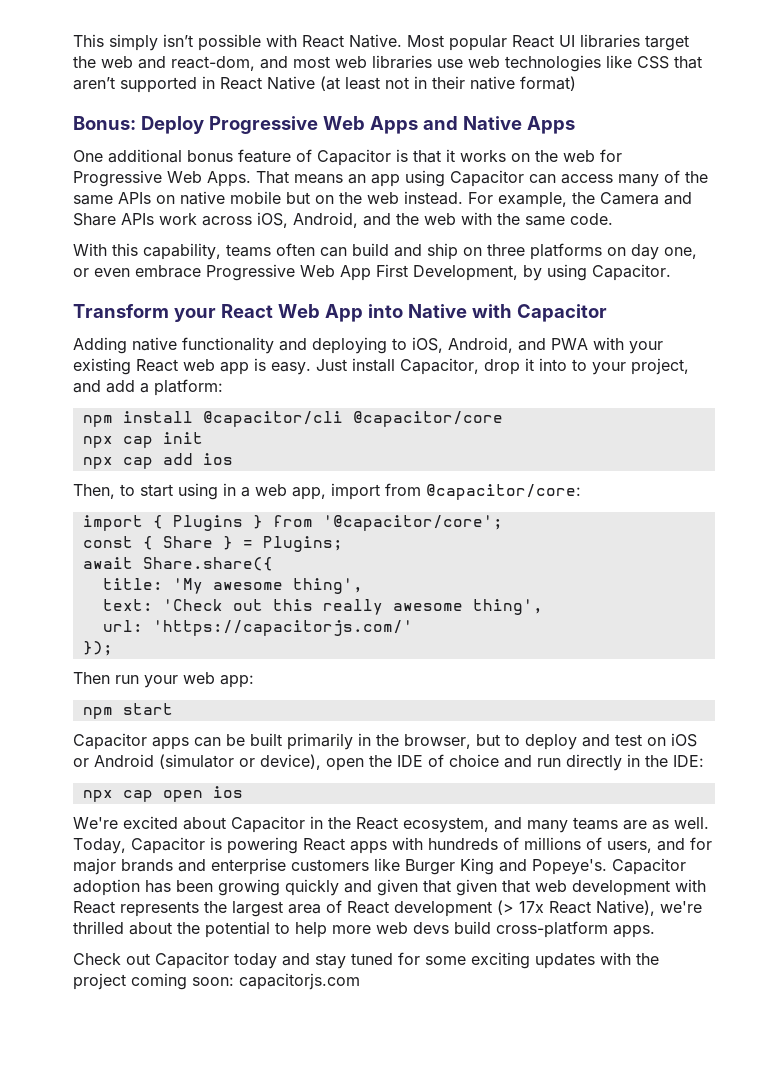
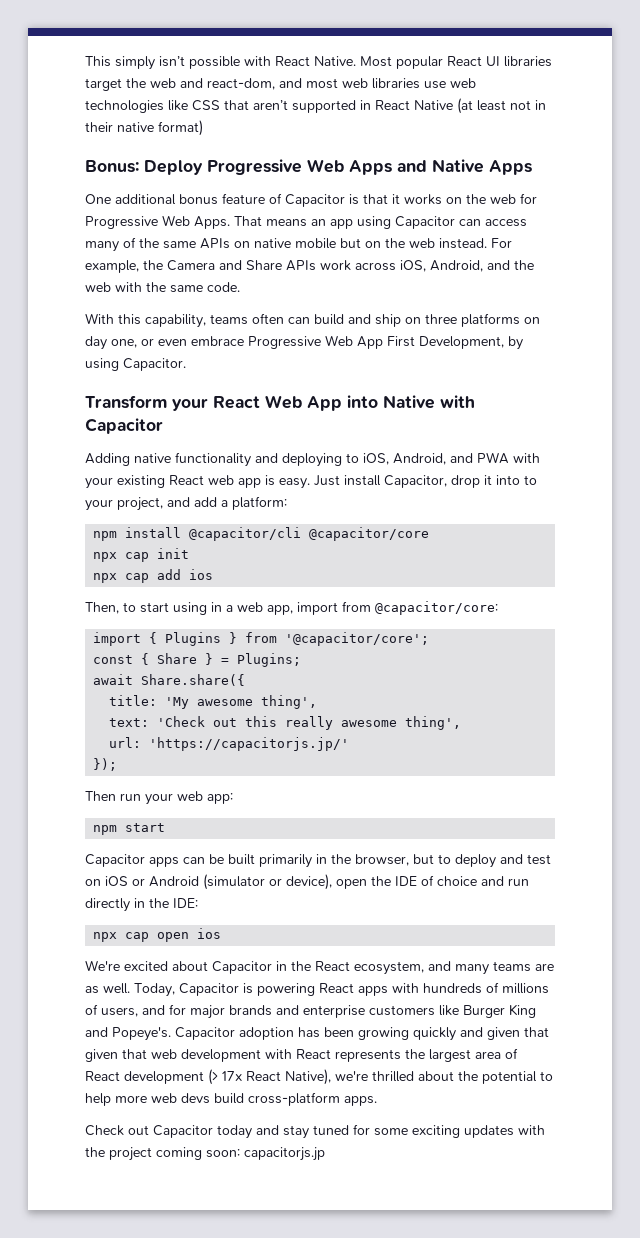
[152,620,413,636] 'https://capacitorjs.com/' -> [149,737,350,751] 'https://capacitorjs.jp/'
[239,973,360,990] capacitorjs.com -> [244,1147,325,1161] capacitorjs.jp

